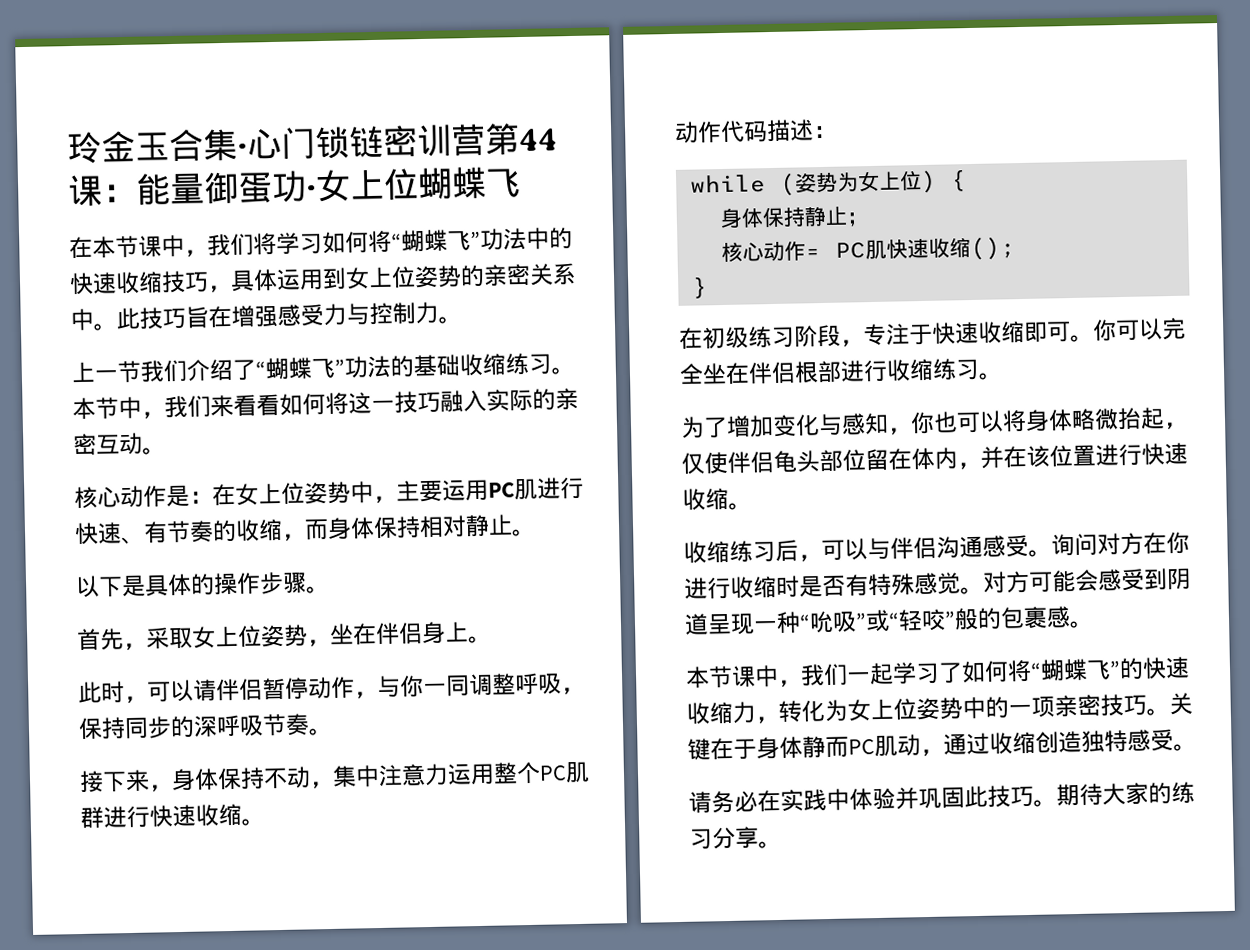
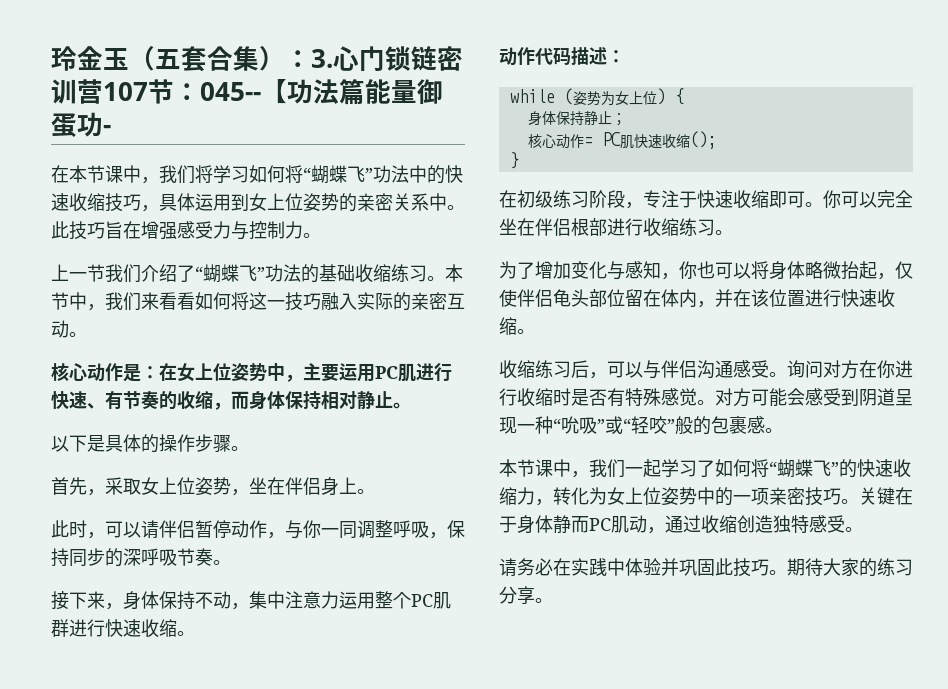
[168,123,558,163] [67,166,521,207] 合集·心门锁链密训营第44课：能量御蛋功·女上位蝴蝶飞 -> [129,46,463,72] [51,79,443,105] [51,112,111,137] （五套合集）：3.心门锁链密训营107节：045--【功法篇能量御蛋功-

